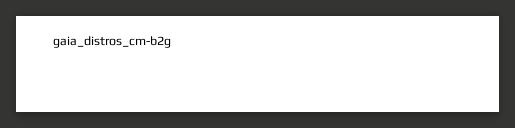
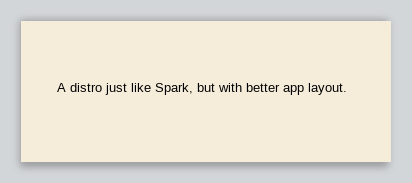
[53,36,171,48] gaia_distros_cm-b2g -> [57,83,347,95] A distro just like Spark, but with better app layout.

